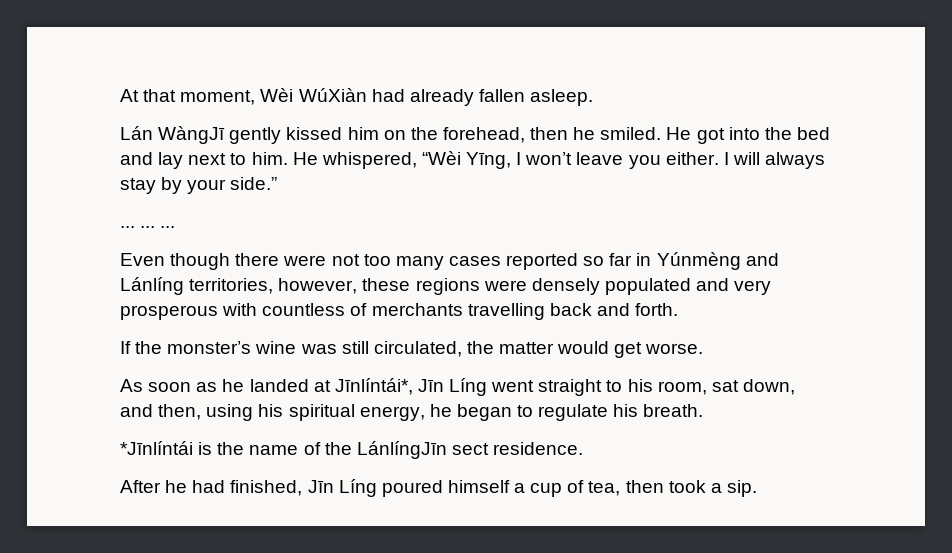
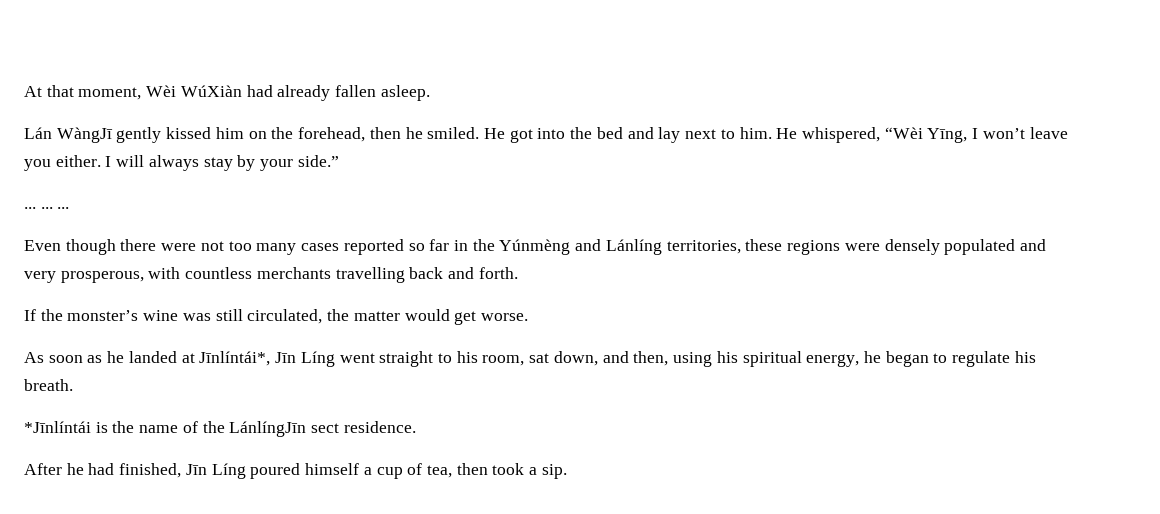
(652, 259) none -> [472,239,495,251] the
[278,278,358,294] however, -> (741, 247) none
[120,305,218,320] prosperous -> [60,271,144,283] prosperous,
[350,303,368,316] of -> (253, 273) none

